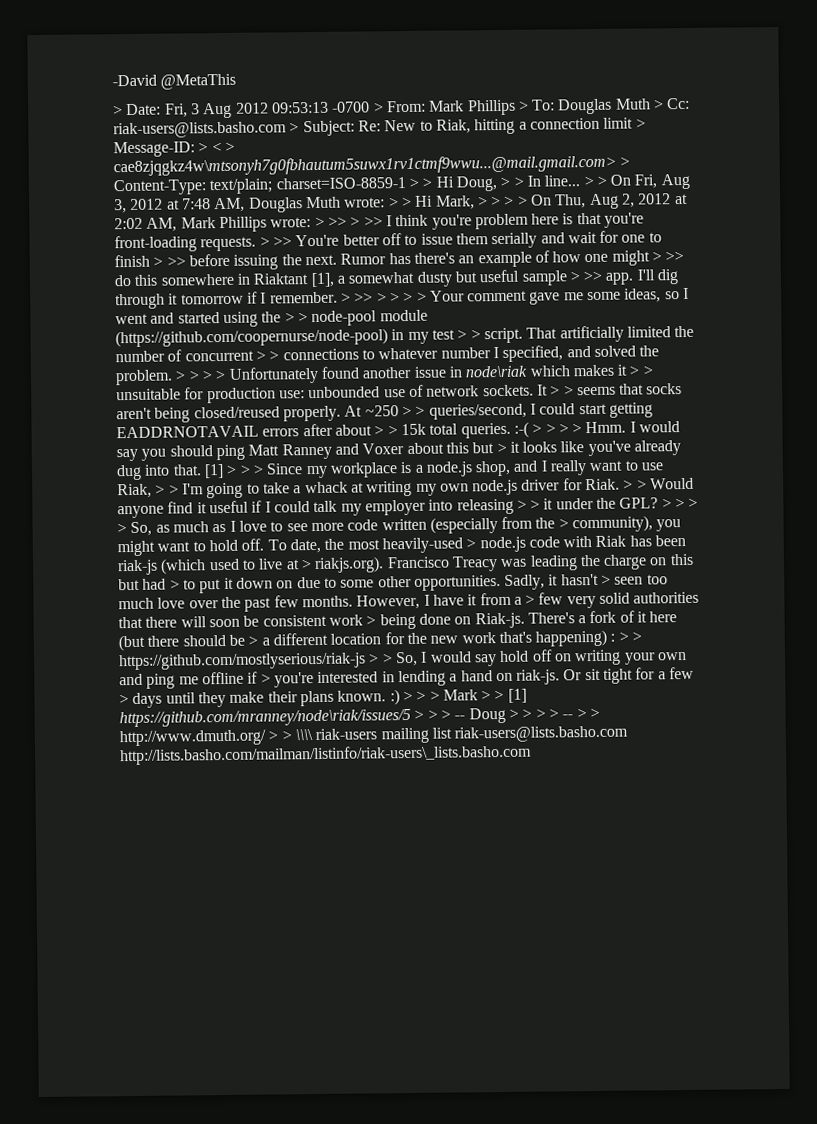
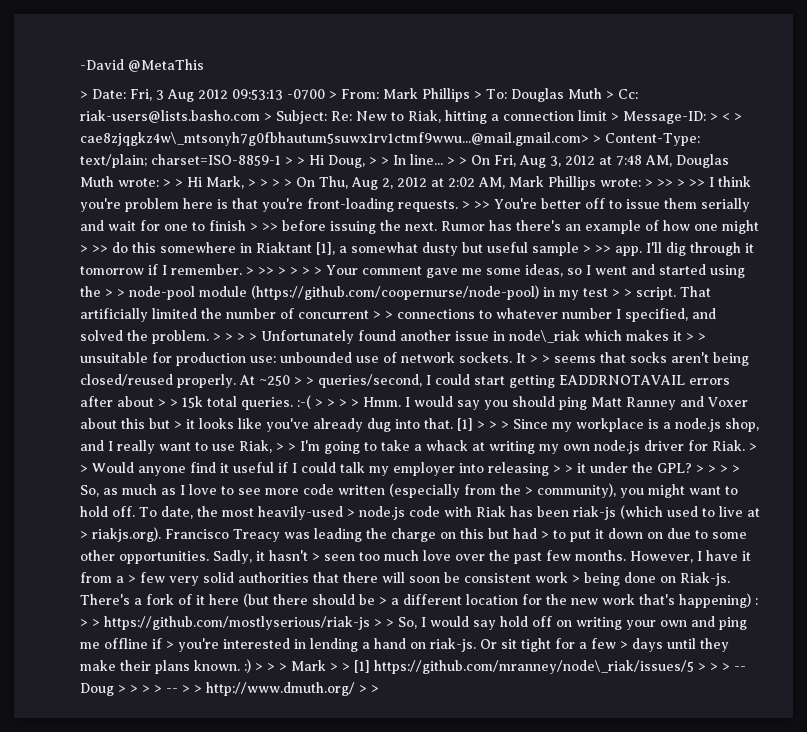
[113,154,617,177] cae8zjqgkz4w\mtsonyh7g0fbhautum5suwx1rv1ctmf9wwu...@mail.gmail.com> -> [80,132,589,146] cae8zjqgkz4w\_mtsonyh7g0fbhautum5suwx1rv1ctmf9wwu...@mail.gmail.com>
[465,365,529,378] node\riak -> [509,330,580,343] node\_riak
[119,708,411,728] https://github.com/mranney/node\riak/issues/5 -> [374,660,694,674] https://github.com/mranney/node\_riak/issues/5
[294,725,629,744] [120,744,532,766] \\\\ riak-users mailing list riak-users@lists.basho.com http://lists.basho.com/mailman/listinfo/riak-users\_lists.basho.com -> (379, 689) none

